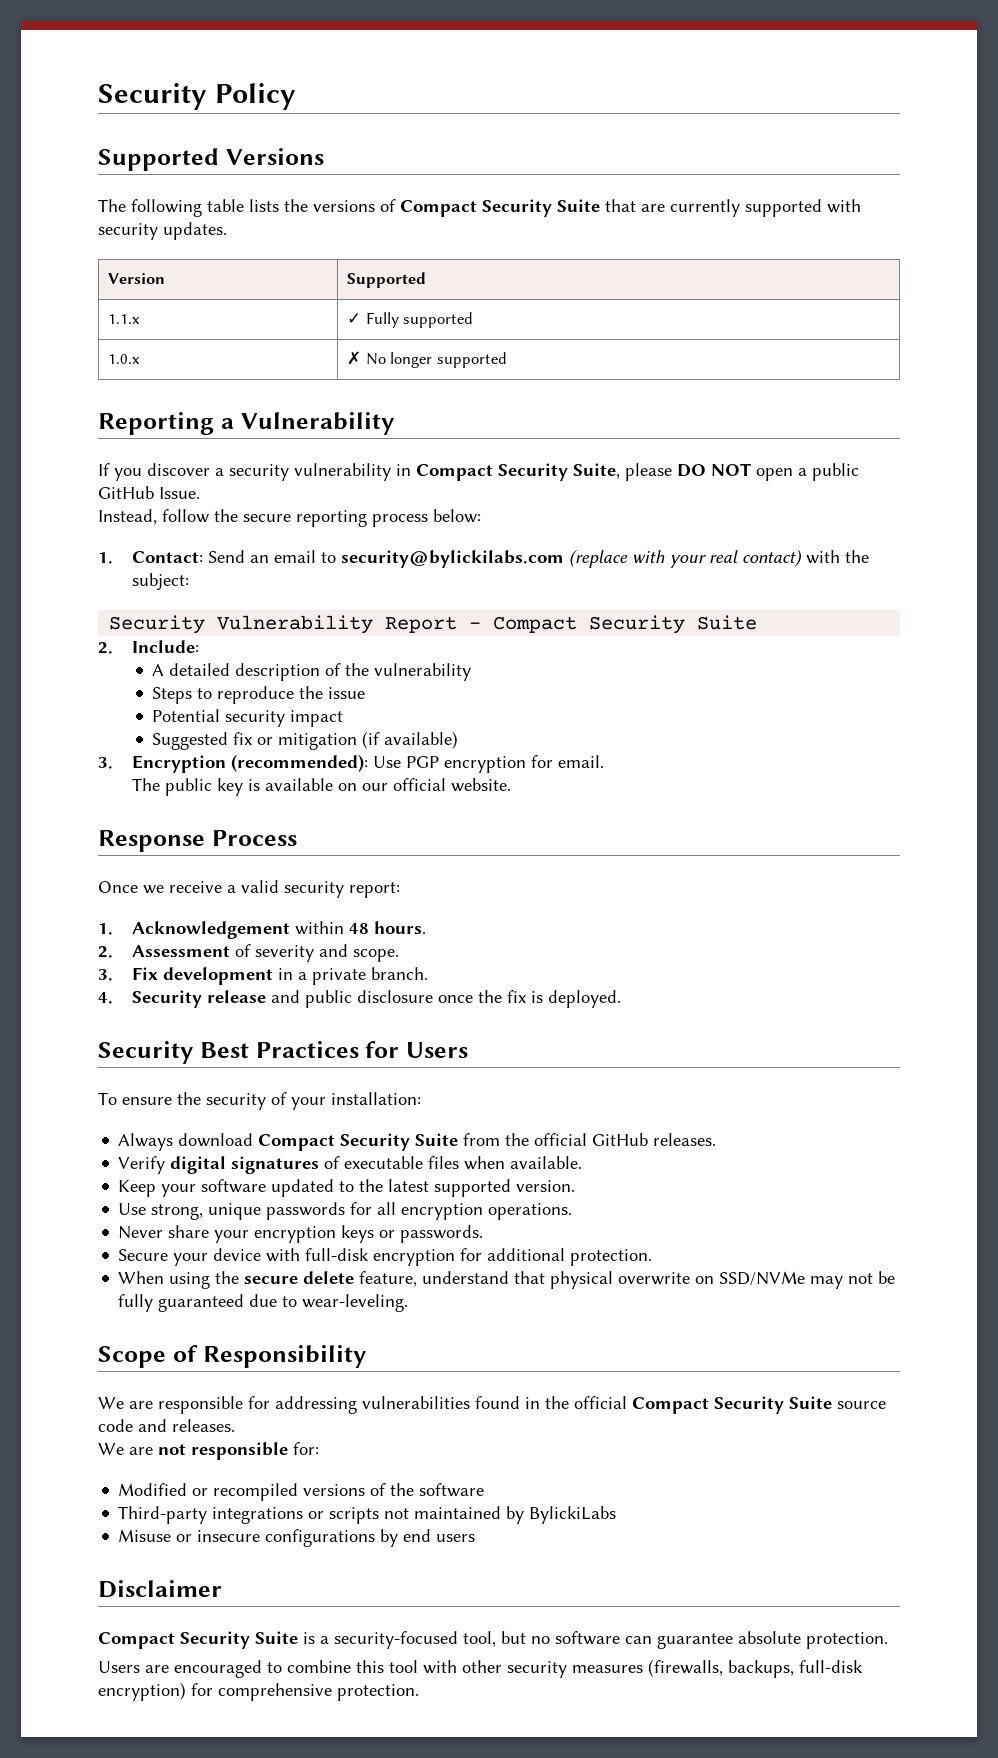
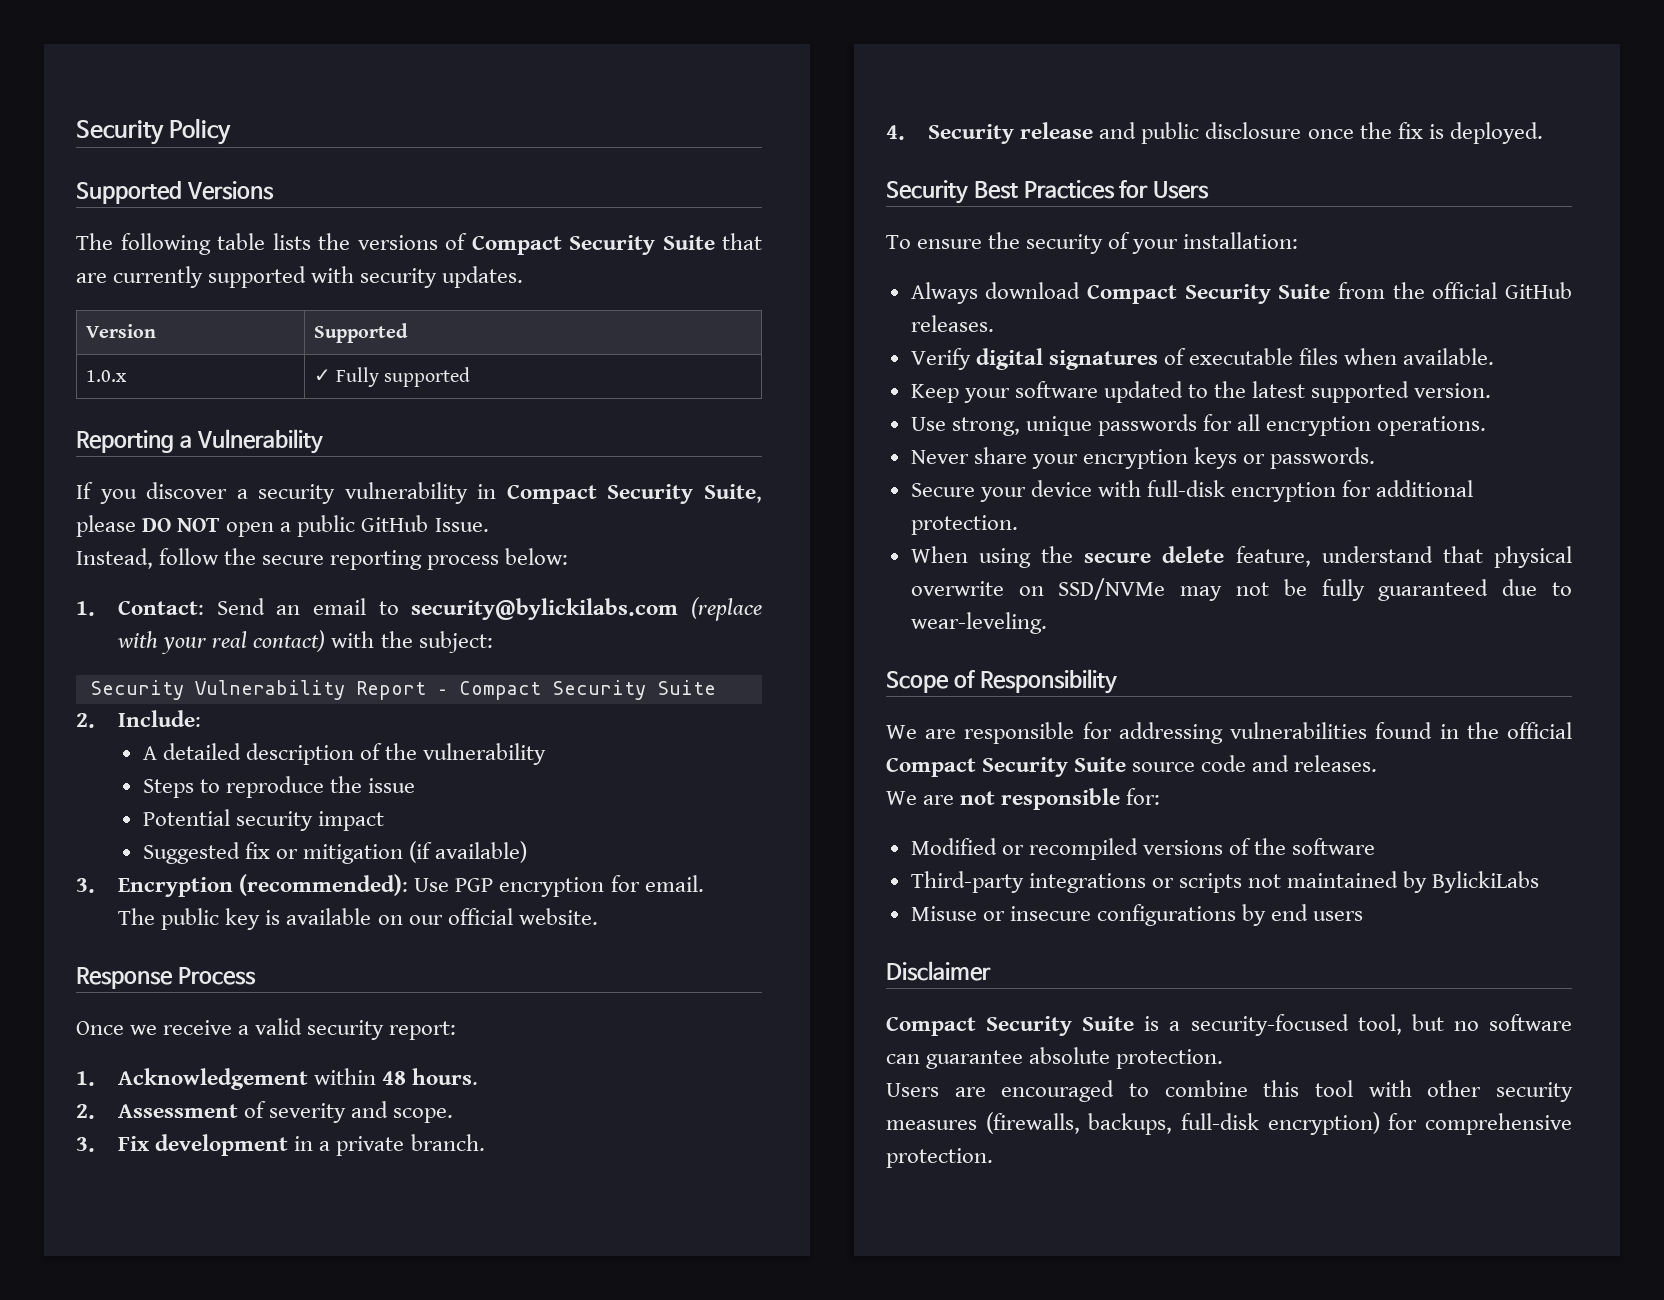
[108,314,141,324] 1.1.x -> [85,370,127,382] 1.0.x
[108,354,141,364] [347,351,507,368] // 1.0.x | ✗ No longer supported -> (471, 377) none

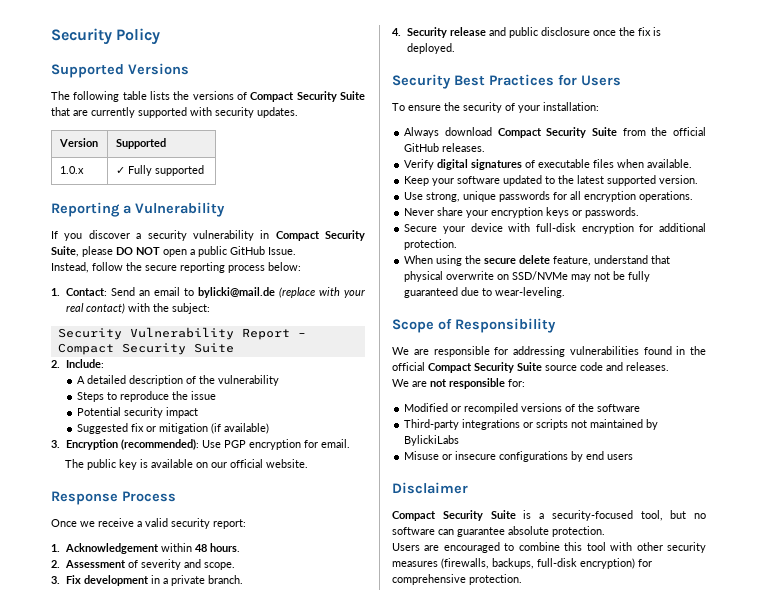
[411,598,679,620] security@bylickilabs.com -> [197,287,275,298] bylicki@mail.de

